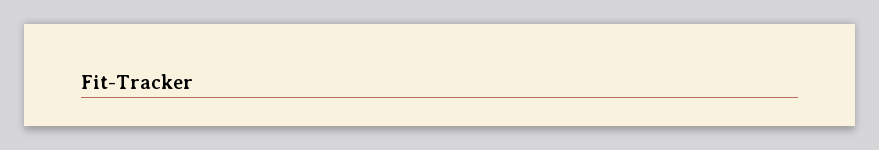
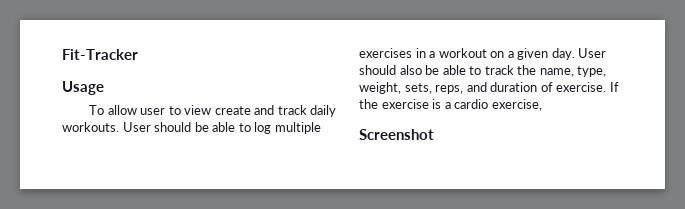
(193, 81) none -> [62,81,104,95] [89,105,337,117] [62,122,321,134] [359,48,607,60] [359,65,607,77] [359,82,619,94] [359,99,542,111] [359,129,434,140] // Usage // To allow user to view create and track daily workouts. User should be able to log multiple exercises in a workout on a given day. User should also be able to track the name, type, weight, sets, reps, and duration of exercise. If the exercise is a cardio exercise, // Screenshot

